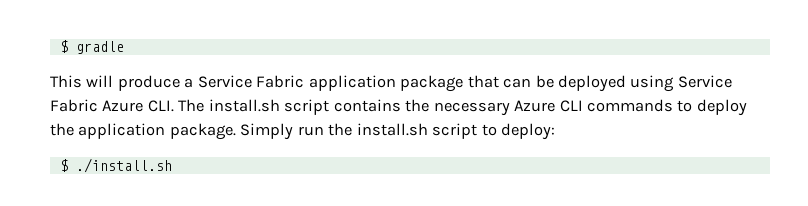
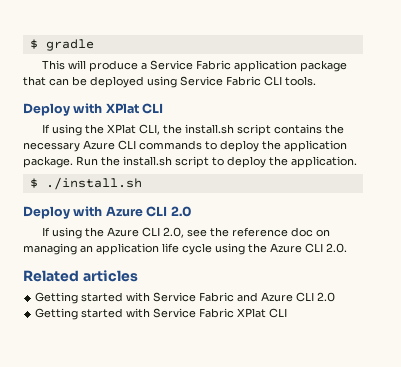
[102,99,205,112] Azure CLI. The -> [264,76,316,86] [23,103,164,116] [41,124,182,136] CLI tools. // Deploy with XPlat CLI // If using the XPlat CLI, the
[240,123,324,140] Simply run -> [76,156,98,166] Run
[501,123,556,140] deploy: -> [227,156,357,168] deploy the application.
(172, 165) none -> [23,206,192,219] [41,227,330,239] [23,243,347,255] [23,270,138,282] [35,292,336,304] [35,308,288,320] // Deploy with Azure CLI 2.0 // If using the Azure CLI 2.0, see the reference doc on managing an application life cycle using the Azure CLI 2.0. // Related articles // Getting started with Service Fabric and Azure CLI 2.0 // Getting started with Service Fabric XPlat CLI

